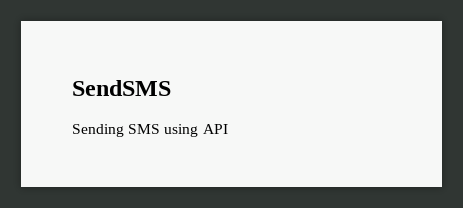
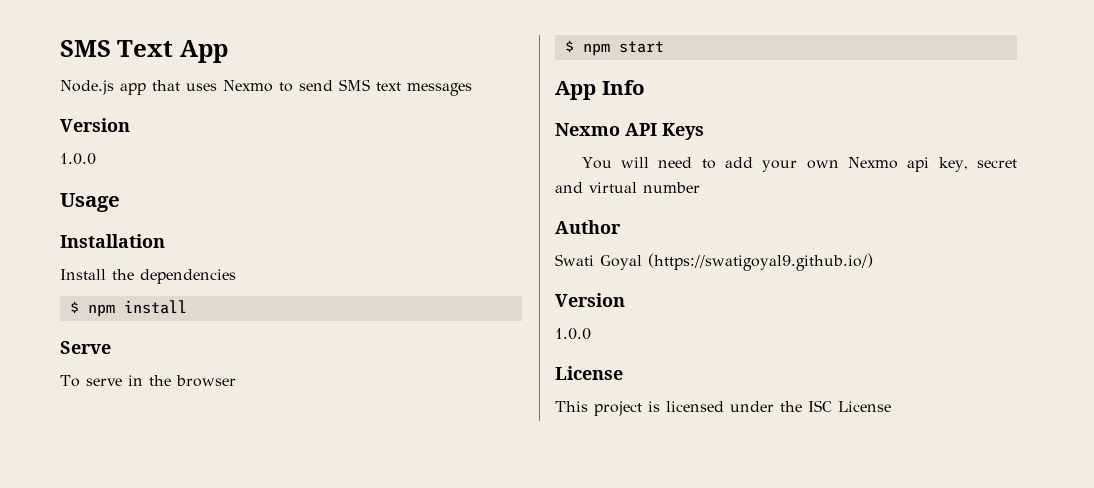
[72,80,171,96] [72,124,228,137] SendSMS // Sending SMS using API -> [60,40,228,63] [60,79,472,96] [60,118,130,132] [60,153,96,165] [60,193,120,212] [60,234,165,248] [60,269,236,284] [69,300,187,317] [60,341,111,354] [60,375,236,387] [564,40,664,56] [555,80,645,100] [555,123,704,140] [581,157,1017,172] [555,182,700,193] [555,220,621,234] [555,253,873,271] [555,293,625,307] [555,328,591,340] [555,366,623,380] [555,400,891,416] SMS Text App // Node.js app that uses Nexmo to send SMS text messages // Version // 1.0.0 // Usage // Installation // Install the dependencies // $ npm install // Serve // To serve in the browser // $ npm start // App Info // Nexmo API Keys // You will need to add your own Nexmo api key, secret and virtual number // Author // Swati Goyal (https://swatigoyal9.github.io/) // Version // 1.0.0 // License // This project is licensed under the ISC License

